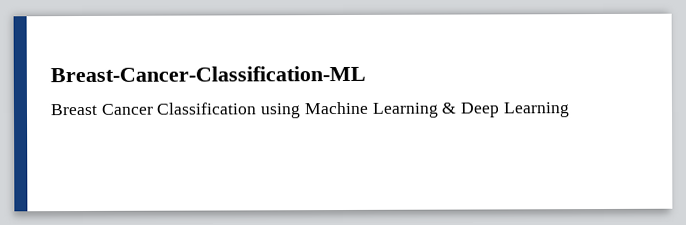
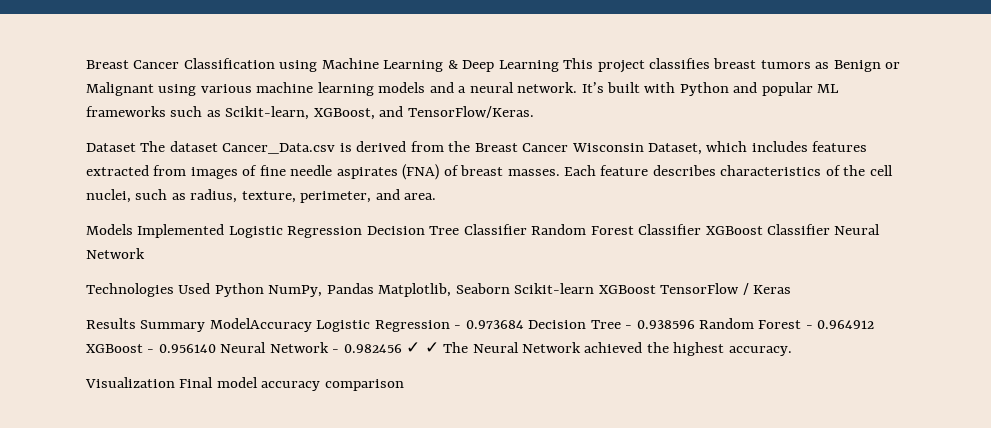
[50,65,366,83] Breast-Cancer-Classification-ML // -> (86, 64) none
(570, 110) none -> [563,58,901,73] [86,82,840,96] [86,106,534,120] [86,141,868,155] [86,164,893,180] [86,189,437,203] [86,224,881,238] [86,248,145,259] [86,283,792,297] [86,318,875,332] [86,342,792,356] [85,377,404,391] This project classifies breast tumors as Benign or Malignant using various machine learning models and a neural network. It’s built with Python and popular ML frameworks such as Scikit-learn, XGBoost, and TensorFlow/Keras. // Dataset The dataset Cancer_Data.csv is derived from the Breast Cancer Wisconsin Dataset, which includes features extracted from images of fine needle aspirates (FNA) of breast masses. Each feature describes characteristics of the cell nuclei, such as radius, texture, perimeter, and area. // Models Implemented Logistic Regression Decision Tree Classifier Random Forest Classifier XGBoost Classifier Neural Network // Technologies Used Python NumPy, Pandas Matplotlib, Seaborn Scikit-learn XGBoost TensorFlow / Keras // Results Summary ModelAccuracy Logistic Regression - 0.973684 Decision Tree - 0.938596 Random Forest - 0.964912 XGBoost - 0.956140 Neural Network - 0.982456 ✓ ✓ The Neural Network achieved the highest accuracy. // Visualization Final model accuracy comparison

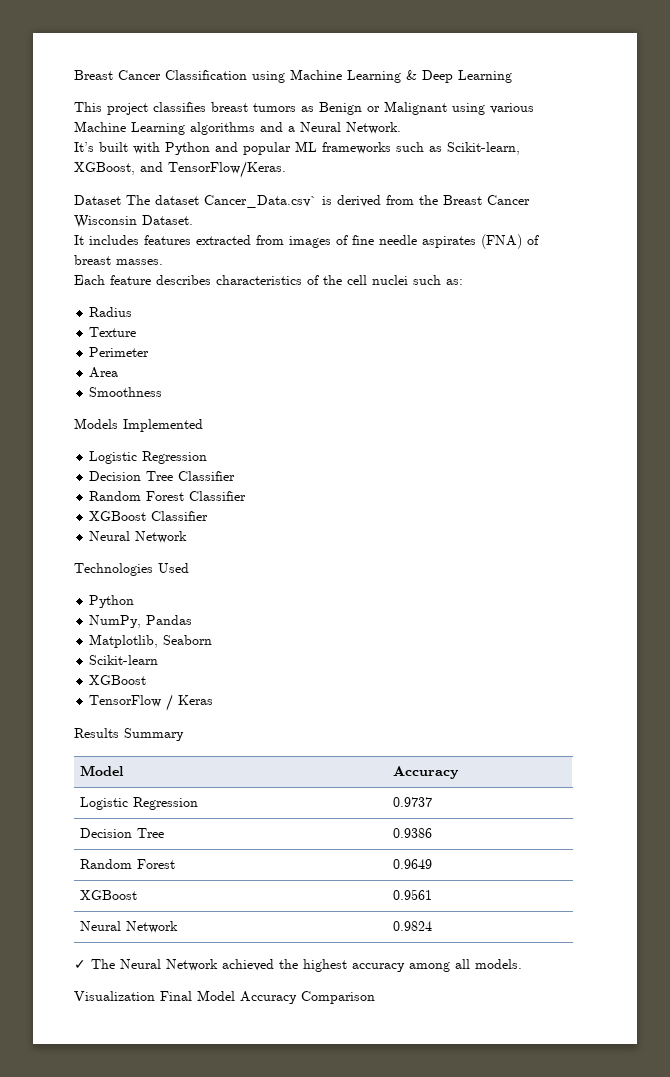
(559, 66) none -> (512, 76) //
[256,82,578,96] machine learning models and a neural network. -> [74,121,401,135] Machine Learning algorithms and a Neural Network. //
[222,143,336,154] Cancer_Data.csv -> [204,195,317,208] Cancer_Data.csv`
[648,141,748,155] Dataset, which -> [142,215,193,225] [74,235,84,245] Dataset. // It
(560, 172) none -> (163, 262) //
[86,189,437,203] nuclei, such as radius, texture, perimeter, and area. -> [372,275,463,285] [89,307,133,317] [89,327,137,337] [89,347,150,357] [89,367,119,378] [89,387,163,397] nuclei such as: // Radius // Texture // Perimeter // Area // Smoothness
[228,226,363,238] Logistic Regression -> [89,451,208,464] // Logistic Regression //
(527, 229) none -> (236, 476) //
(702, 229) none -> (247, 496) //
(831, 229) none -> (209, 516) //
[214,283,264,297] Python -> [89,595,135,608] // Python //
(374, 288) none -> (193, 620) //
(510, 288) none -> (213, 640) //
[598,285,656,294] XGBoost -> [89,675,147,685] // XGBoost //
[209,318,875,332] [86,342,421,353] ModelAccuracy Logistic Regression - 0.973684 Decision Tree - 0.938596 Random Forest - 0.964912 XGBoost - 0.956140 Neural Network - 0.982456 ✓ -> [79,765,124,776] [392,766,459,779] [79,797,198,810] [392,797,432,807] [79,828,164,838] [392,828,432,838] [79,859,175,869] [392,859,432,869] [79,890,137,900] [392,889,432,900] [79,921,178,933] [392,921,432,931] // Model | Accuracy // Logistic Regression | 0.9737 // Decision Tree | 0.9386 // Random Forest | 0.9649 // XGBoost | 0.9561 // Neural Network | 0.9824 //
[728,346,792,356] accuracy. -> [352,959,522,972] accuracy among all models.
[216,377,404,391] model accuracy comparison -> [197,990,375,1004] Model Accuracy Comparison

